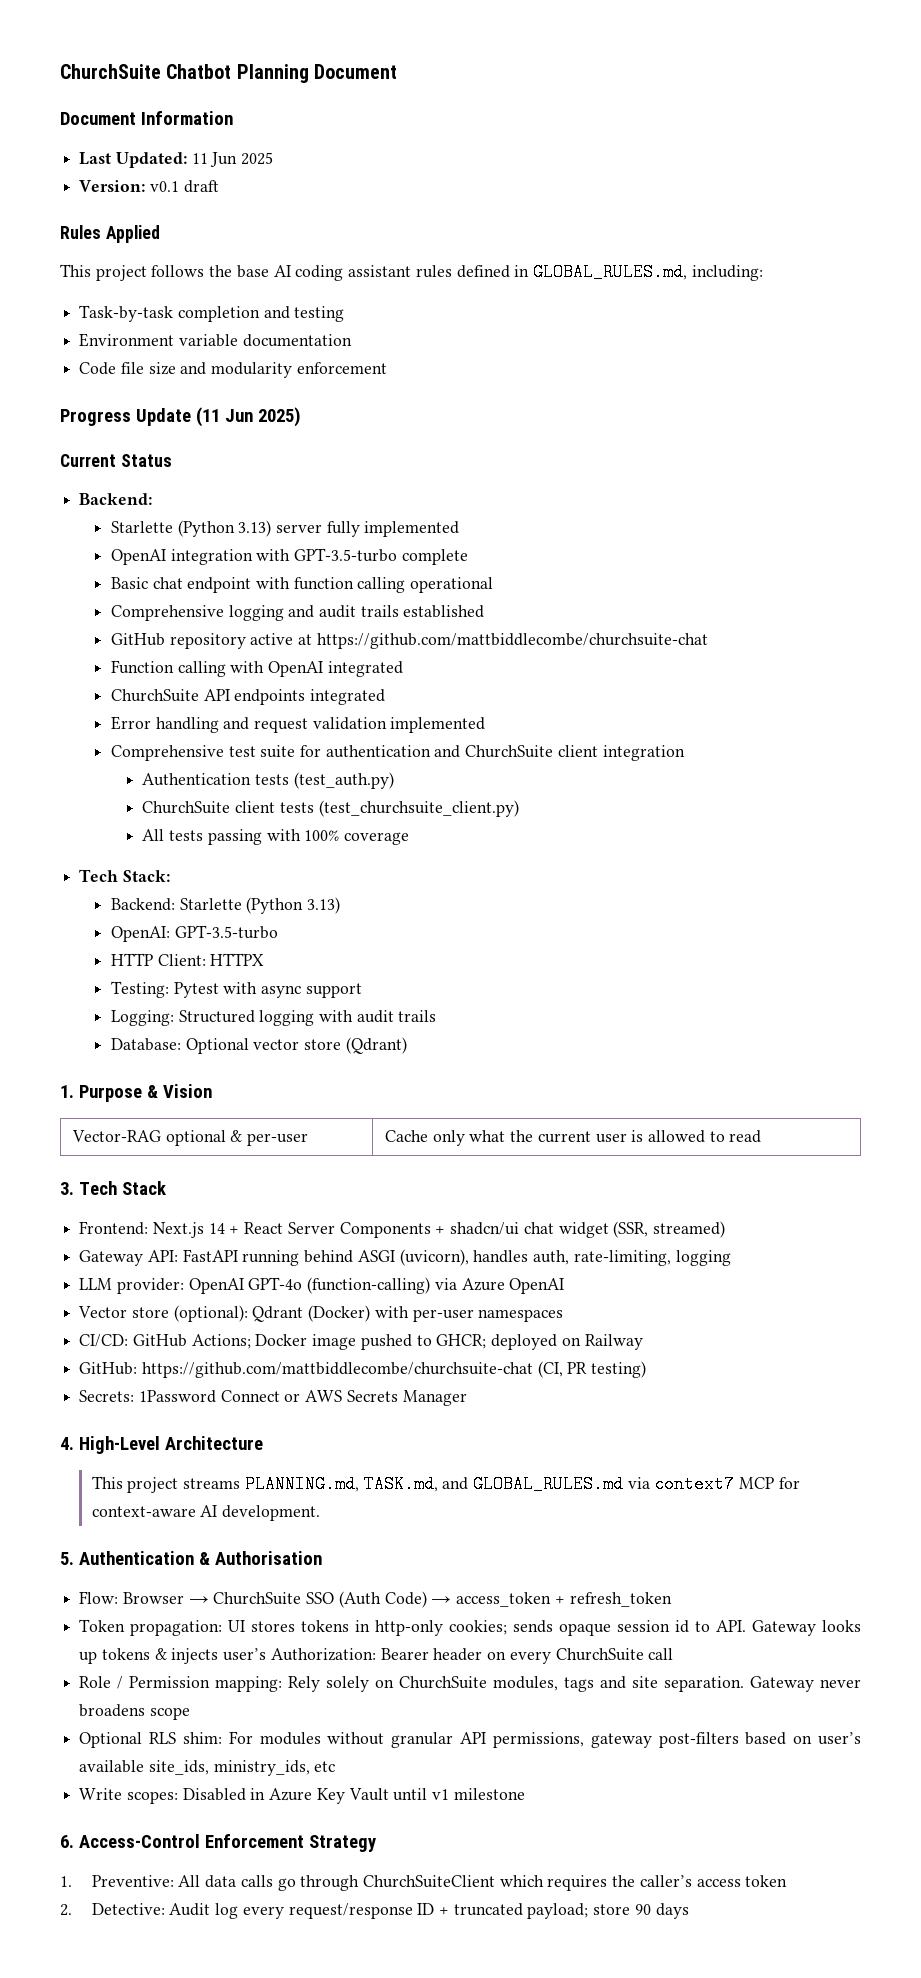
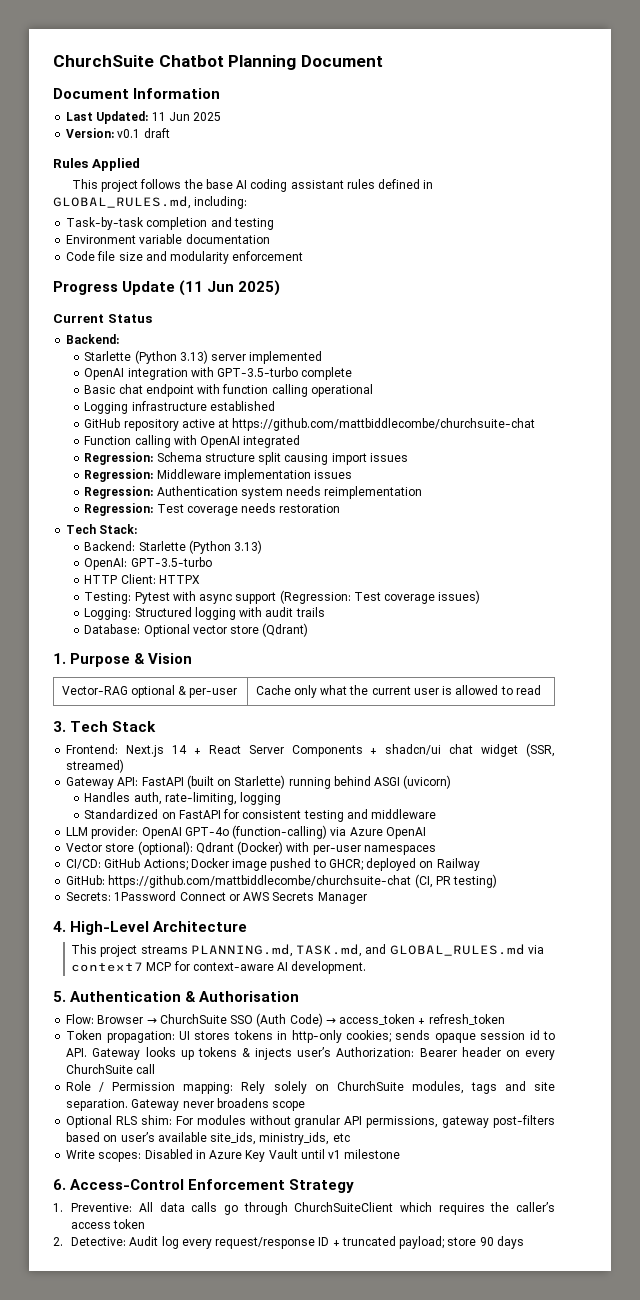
[326,521,360,537] fully -> (247, 357) none
[110,605,399,621] Comprehensive logging and audit trails -> [84,401,207,414] Logging infrastructure
[110,689,386,705] [110,716,486,733] [110,745,685,761] [142,772,394,789] [142,800,519,817] [142,829,410,845] ChurchSuite API endpoints integrated // Error handling and request validation implemented // Comprehensive test suite for authentication and ChurchSuite client integration // Authentication tests (test_auth.py) // ChurchSuite client tests (test_churchsuite_client.py) // All tests passing with 100% coverage -> [84,452,408,465] [84,469,353,482] [84,486,423,499] [84,503,341,516] Regression: Schema structure split causing import issues // Regression: Middleware implementation issues // Regression: Authentication system needs reimplementation // Regression: Test coverage needs restoration
(362, 990) none -> [279,590,481,604] (Regression: Test coverage issues)
(238, 1255) none -> [186,775,286,789] (built on Starlette)
[399,1249,529,1266] (uvicorn), handles -> [403,775,452,789] [84,792,131,802] (uvicorn) // Handles
(731, 1258) none -> [84,809,437,822] // Standardized on FastAPI for consistent testing and middleware

